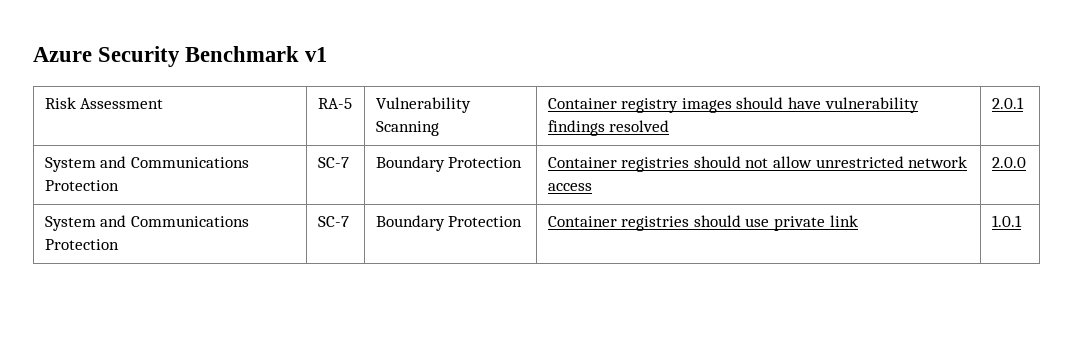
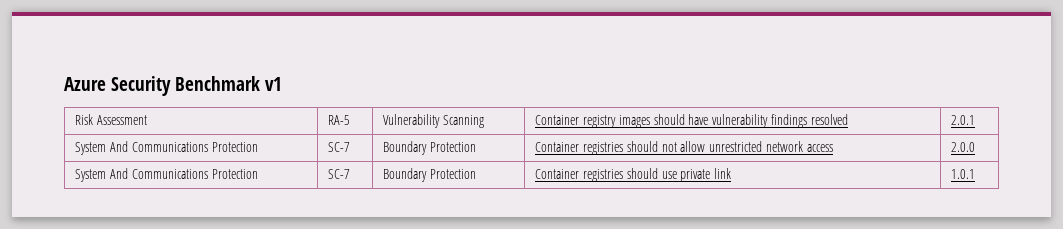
[100,156,127,168] and -> [109,141,128,152] And
[100,215,127,227] and -> [109,168,128,179] And

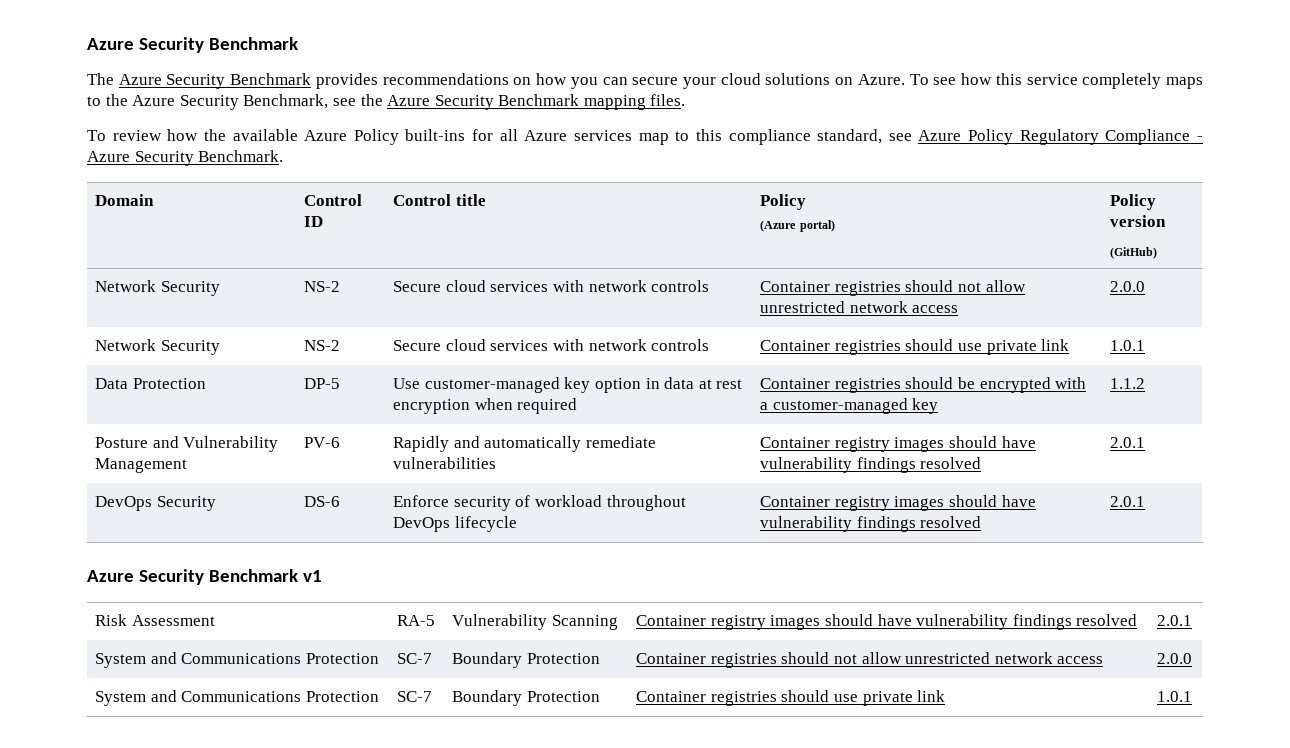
[64,76,261,96] Azure Security Benchmark -> [87,37,298,53] [87,73,1204,89] [87,94,686,110] [87,129,1203,145] [87,150,284,166] [95,194,155,206] [304,194,363,206] [304,216,324,227] [393,194,486,206] [760,194,807,210] [760,220,835,232] [1110,194,1157,210] [1110,215,1167,227] [1110,247,1158,259] [95,280,220,296] [304,281,341,292] [393,280,710,292] [760,280,1026,296] [760,301,959,313] [1110,281,1146,292] [95,339,220,355] [304,340,341,351] [393,339,710,351] [760,339,1070,355] [1110,340,1146,351] [95,378,206,389] [304,378,341,389] [393,377,743,393] [393,398,578,414] [760,377,1087,393] [760,398,939,414] [1110,378,1146,389] [95,436,279,452] [95,458,188,473] [304,437,341,448] [393,436,657,452] [393,457,497,469] [760,436,1036,452] [760,457,982,473] [1110,437,1146,448] [95,496,216,511] [304,496,341,507] [393,495,686,511] [393,516,517,532] [760,495,1036,511] [760,516,982,532] [1110,496,1146,507] [87,569,298,585] Azure Security Benchmark // The Azure Security Benchmark provides recommendations on how you can secure your cloud solutions on Azure. To see how this service completely maps to the Azure Security Benchmark, see the Azure Security Benchmark mapping files. // To review how the available Azure Policy built-ins for all Azure services map to this compliance standard, see Azure Policy Regulatory Compliance - Azure Security Benchmark. // Domain | Control ID | Control title | Policy // (Azure portal) | Policy version // (GitHub) // Network Security | NS-2 | Secure cloud services with network controls | Container registries should not allow unrestricted network access | 2.0.0 // Network Security | NS-2 | Secure cloud services with network controls | Container registries should use private link | 1.0.1 // Data Protection | DP-5 | Use customer-managed key option in data at rest encryption when required | Container registries should be encrypted with a customer-managed key | 1.1.2 // Posture and Vulnerability Management | PV-6 | Rapidly and automatically remediate vulnerabilities | Container registry images should have vulnerability findings resolved | 2.0.1 // DevOps Security | DS-6 | Enforce security of workload throughout DevOps lifecycle | Container registry images should have vulnerability findings resolved | 2.0.1 // Azure Security Benchmark
[109,141,128,152] And -> [150,652,177,664] and
[109,168,128,179] And -> [150,690,177,702] and

